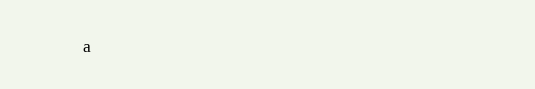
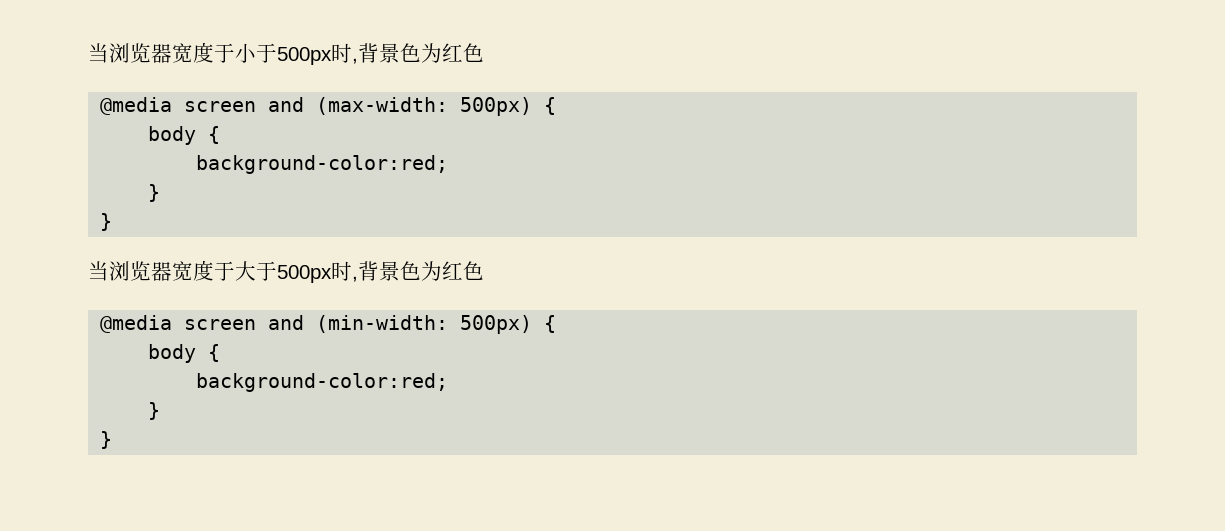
[83,44,91,52] a -> [88,42,484,65] [100,97,557,116] [148,126,221,145] [196,155,449,174] [148,184,161,202] [100,213,113,231] [88,260,484,283] [100,315,557,334] [148,344,221,363] [196,373,449,392] [148,402,161,420] [100,431,113,449] 当浏览器宽度于小于500px时,背景色为红色 // @media screen and (max-width: 500px) { // body { // background-color:red; // } // } // 当浏览器宽度于大于500px时,背景色为红色 // @media screen and (min-width: 500px) { // body { // background-color:red; // } // }

